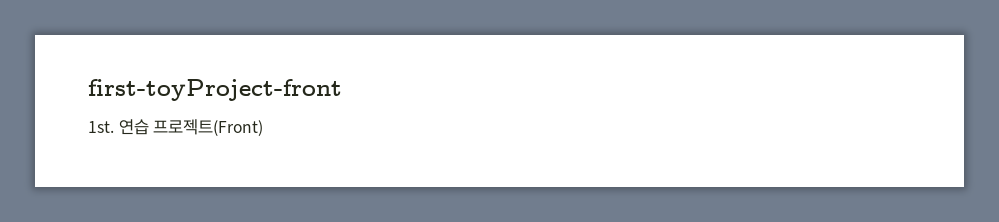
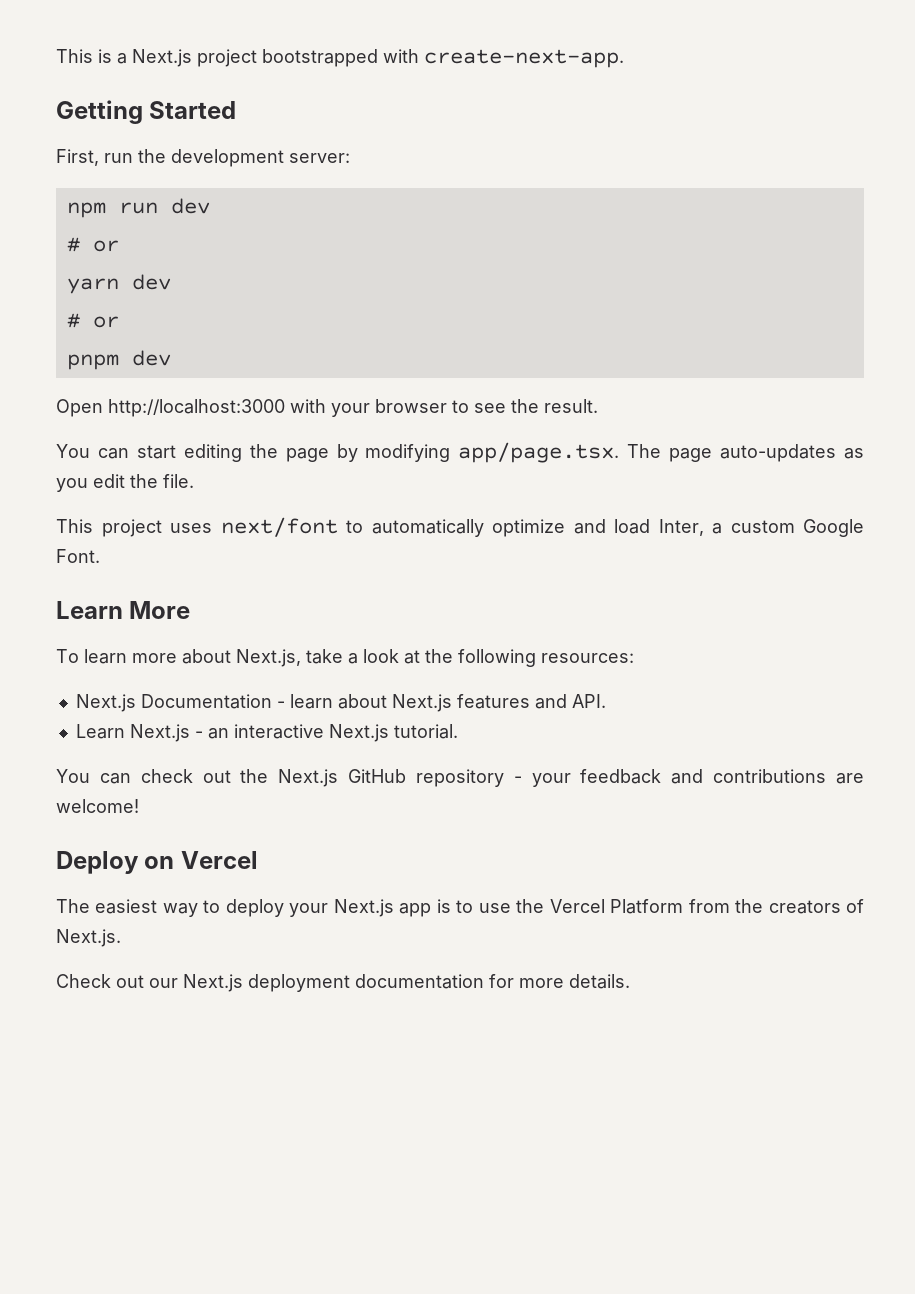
[88,79,342,101] [88,119,264,136] first-toyProject-front // 1st. 연습 프로젝트(Front) -> [56,49,624,68] [56,100,237,124] [56,149,350,167] [66,198,210,218] [66,237,119,252] [66,274,171,294] [66,313,119,328] [66,350,171,370] [56,399,598,417] [56,442,864,463] [56,474,194,492] [56,517,864,537] [56,549,100,563] [56,601,191,619] [56,649,634,667] [75,694,606,712] [75,724,458,742] [56,769,864,787] [56,799,139,813] [56,851,258,874] [56,899,865,917] [56,929,121,947] [56,974,630,992] This is a Next.js project bootstrapped with create-next-app. // Getting Started // First, run the development server: // npm run dev // # or // yarn dev // # or // pnpm dev // Open http://localhost:3000 with your browser to see the result. // You can start editing the page by modifying app/page.tsx. The page auto-updates as you edit the file. // This project uses next/font to automatically optimize and load Inter, a custom Google Font. // Learn More // To learn more about Next.js, take a look at the following resources: // Next.js Documentation - learn about Next.js features and API. // Learn Next.js - an interactive Next.js tutorial. // You can check out the Next.js GitHub repository - your feedback and contributions are welcome! // Deploy on Vercel // The easiest way to deploy your Next.js app is to use the Vercel Platform from the creators of Next.js. // Check out our Next.js deployment documentation for more details.

